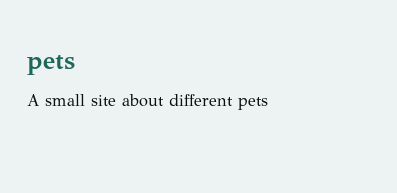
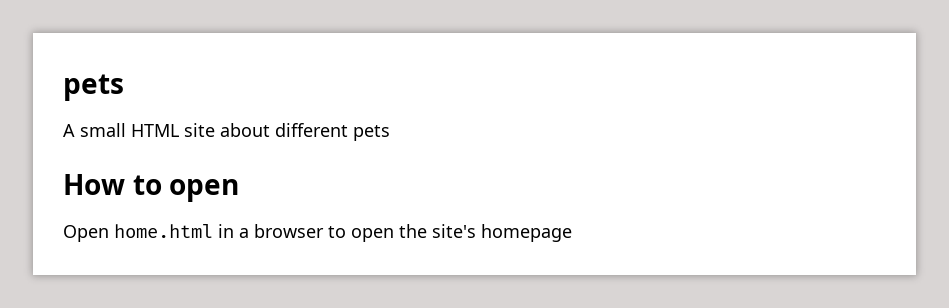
(85, 100) none -> [131,124,179,137] HTML
(268, 103) none -> [63,174,240,202] [63,224,572,242] // How to open // Open home.html in a browser to open the site's homepage

